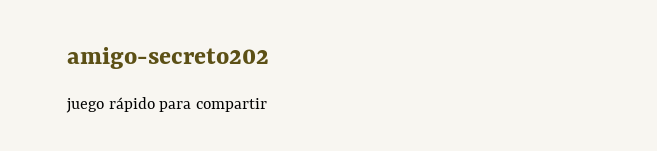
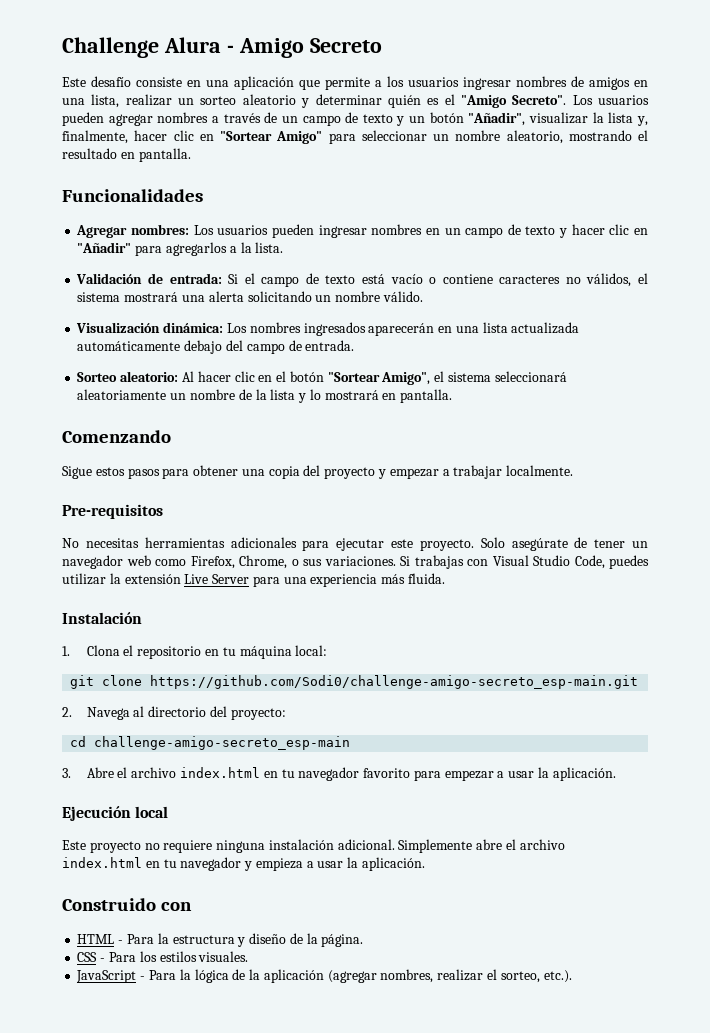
[67,47,269,69] [66,97,268,113] amigo-secreto202 // juego rápido para compartir -> [62,37,382,58] [62,76,648,90] [62,94,649,108] [62,112,648,126] [62,130,648,144] [62,148,191,162] [62,189,203,202] [76,224,648,238] [77,242,284,256] [76,273,648,287] [77,291,423,302] [76,322,580,336] [77,340,355,354] [77,371,567,385] [77,389,453,403] [62,430,171,443] [62,465,574,479] [62,504,163,519] [62,537,648,551] [62,555,649,569] [62,573,446,587] [62,612,142,624] [62,645,328,659] [70,675,639,689] [62,706,286,720] [70,736,351,750] [62,767,616,781] [62,806,169,821] [62,839,565,853] [62,857,426,871] [62,898,193,911] [77,933,364,947] [77,951,249,962] [76,969,572,983] Challenge Alura - Amigo Secreto // Este desafío consiste en una aplicación que permite a los usuarios ingresar nombres de amigos en una lista, realizar un sorteo aleatorio y determinar quién es el "Amigo Secreto". Los usuarios pueden agregar nombres a través de un campo de texto y un botón "Añadir", visualizar la lista y, finalmente, hacer clic en "Sortear Amigo" para seleccionar un nombre aleatorio, mostrando el resultado en pantalla. // Funcionalidades // Agregar nombres: Los usuarios pueden ingresar nombres en un campo de texto y hacer clic en "Añadir" para agregarlos a la lista. // Validación de entrada: Si el campo de texto está vacío o contiene caracteres no válidos, el sistema mostrará una alerta solicitando un nombre válido. // Visualización dinámica: Los nombres ingresados aparecerán en una lista actualizada automáticamente debajo del campo de entrada. // Sorteo aleatorio: Al hacer clic en el botón "Sortear Amigo", el sistema seleccionará aleatoriamente un nombre de la lista y lo mostrará en pantalla. // Comenzando // Sigue estos pasos para obtener una copia del proyecto y empezar a trabajar localmente. // Pre-requisitos // No necesitas herramientas adicionales para ejecutar este proyecto. Solo asegúrate de tener un navegador web como Firefox, Chrome, o sus variaciones. Si trabajas con Visual Studio Code, puedes utilizar la extensión Live Server para una experiencia más fluida. // Instalación // 1. Clona el repositorio en tu máquina local: // git clone https://github.com/Sodi0/challenge-amigo-secreto_esp-main.git // 2. Navega al directorio del proyecto: // cd challenge-amigo-secreto_esp-main // 3. Abre el archivo index.html en tu navegador favorito para empezar a usar la aplicación. // Ejecución local // Este proyecto no requiere ninguna instalación adicional. Simplemente abre el archivo index.html en tu navegador y empieza a usar la aplicación. // Construido con // HTML - Para la estructura y diseño de la página. // CSS - Para los estilos visuales. // JavaScript - Para la lógica de la aplicación (agregar nombres, realizar el sorteo, etc.).

